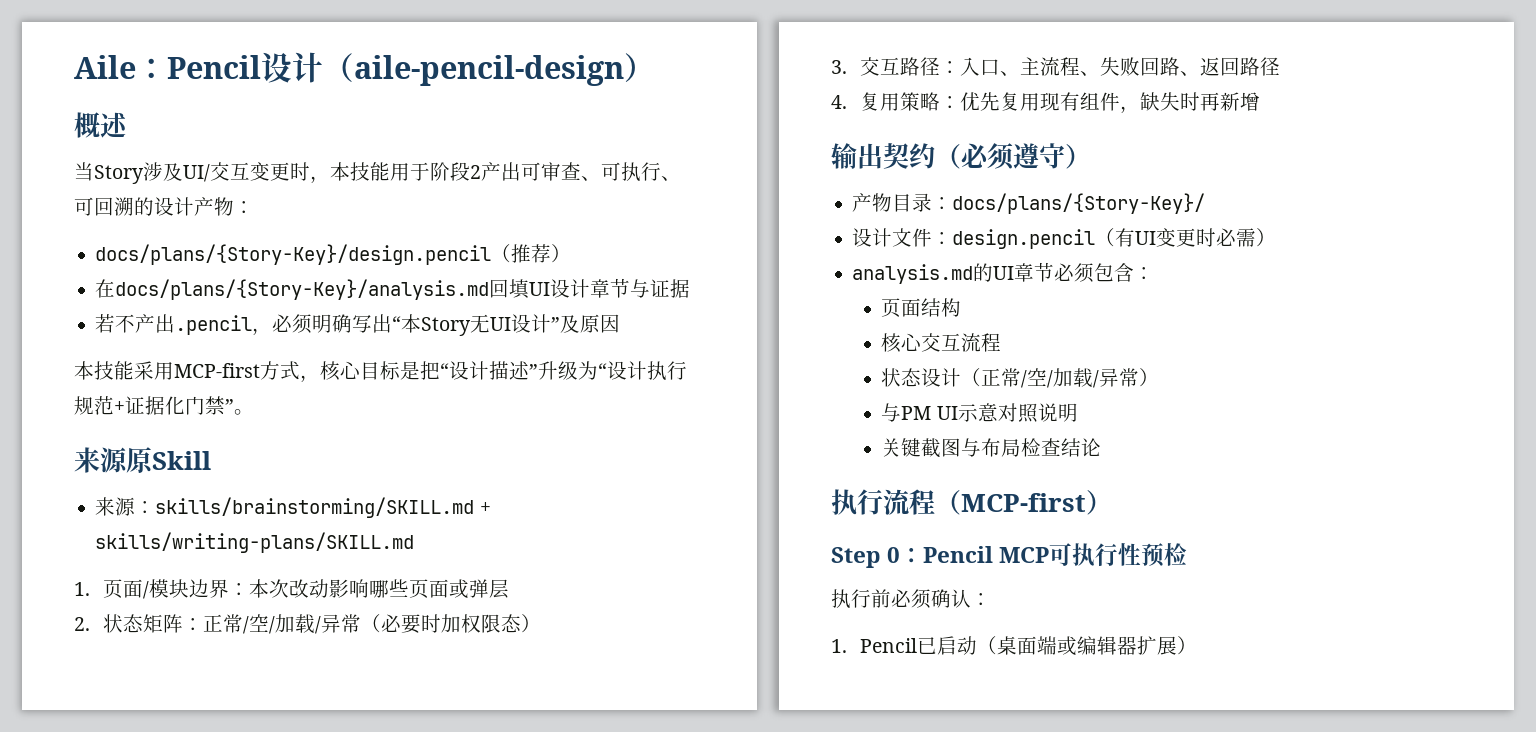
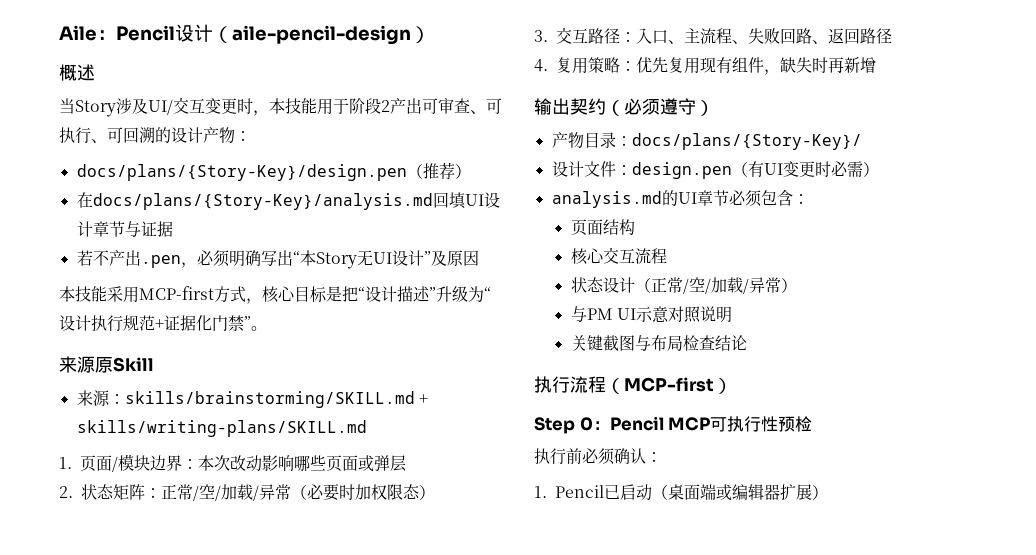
[95,244,492,265] docs/plans/{Story-Key}/design.pencil -> [76,164,407,181] docs/plans/{Story-Key}/design.pen
[175,315,253,335] .pencil -> [140,255,181,268] .pen
[952,229,1096,249] design.pencil -> [631,162,732,179] design.pen

